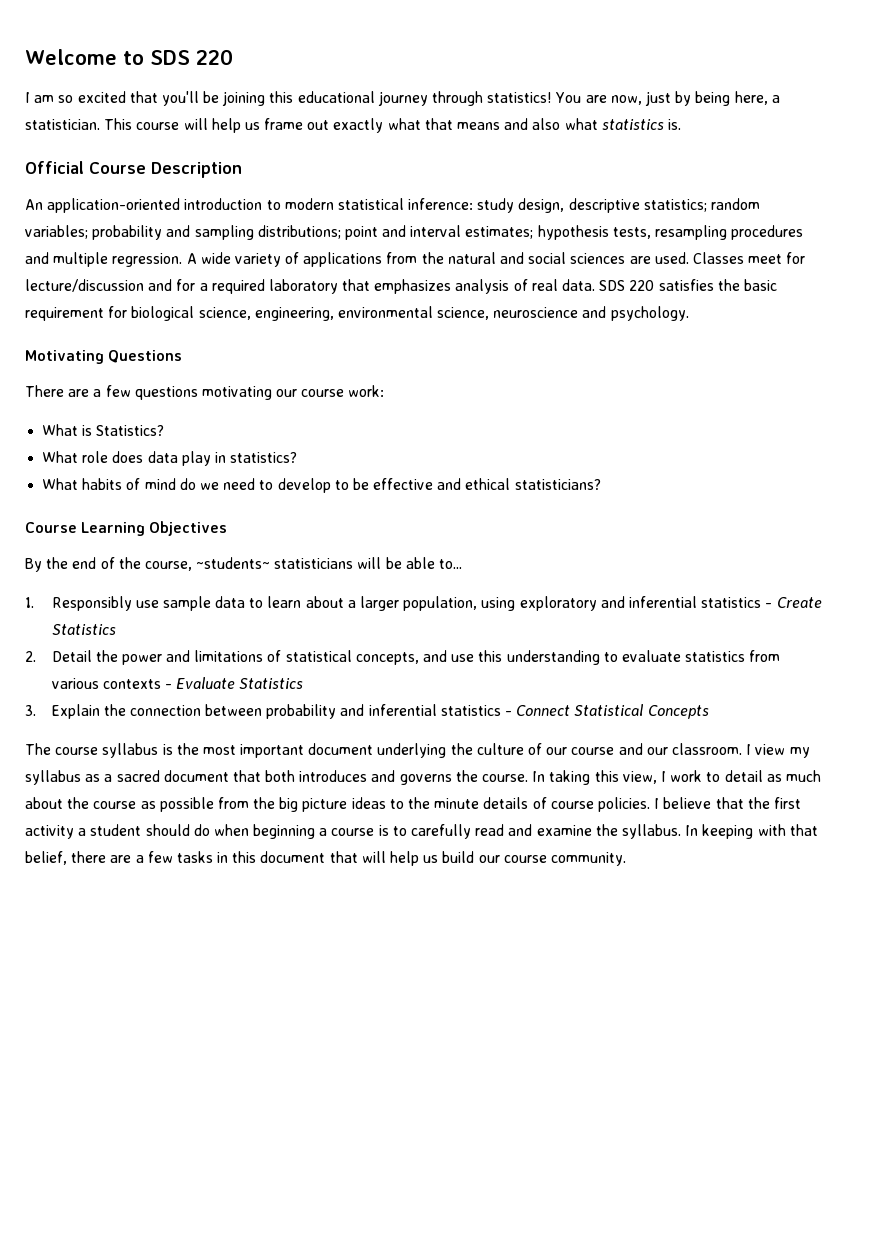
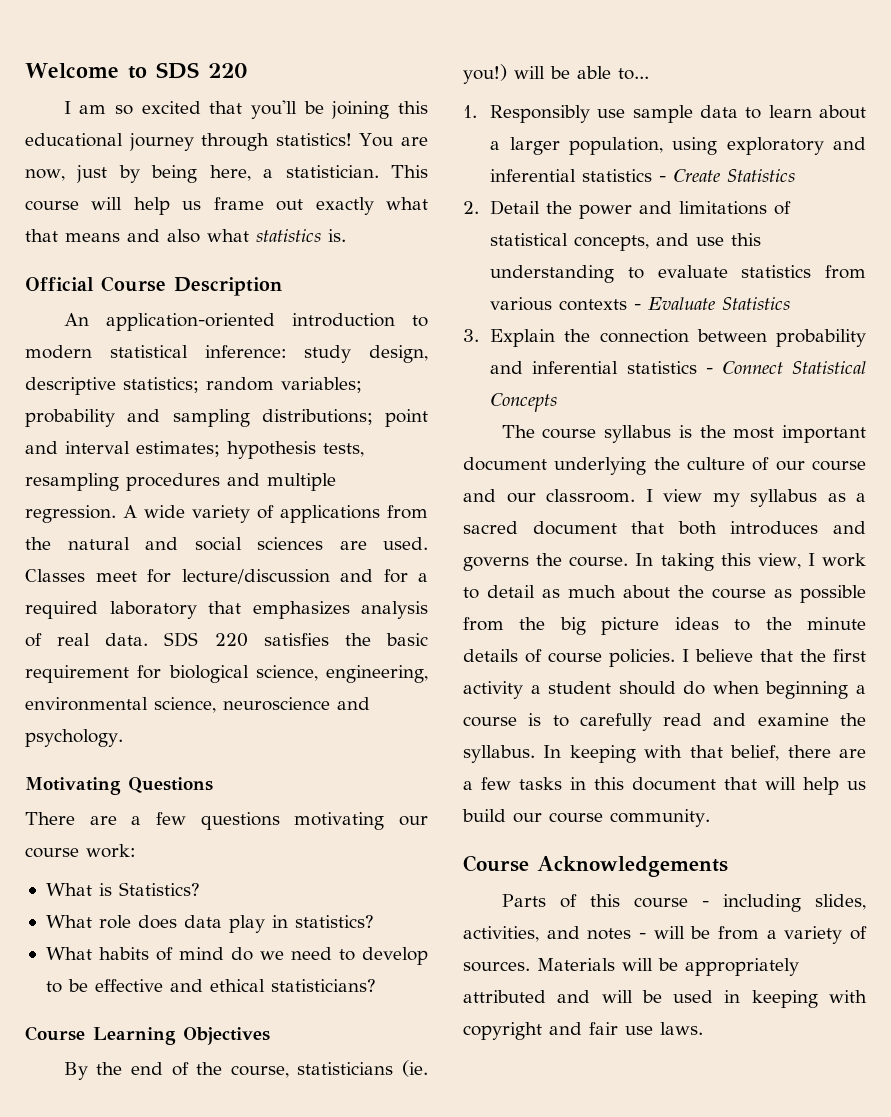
[196,557,354,569] ~students~ statisticians -> [297,1060,428,1077] [463,64,507,84] statisticians (ie. you!)
(626, 859) none -> [463,855,728,877] [501,894,866,912] [463,926,867,944] [463,958,799,976] [463,990,867,1008] [463,1022,703,1040] // Course Acknowledgements // Parts of this course - including slides, activities, and notes - will be from a variety of sources. Materials will be appropriately attributed and will be used in keeping with copyright and fair use laws.

